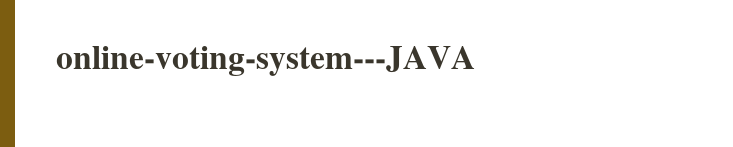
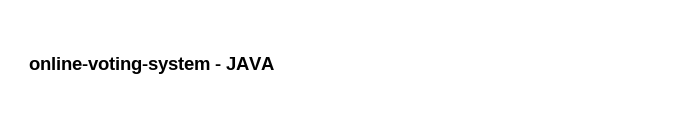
[56,46,475,76] online-voting-system---JAVA -> [29,57,274,74] online-voting-system - JAVA

